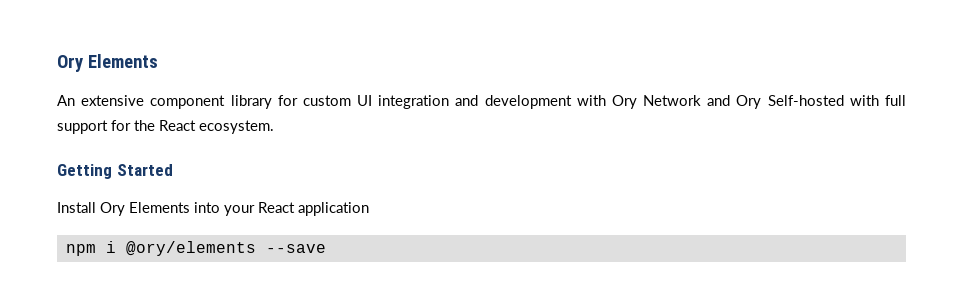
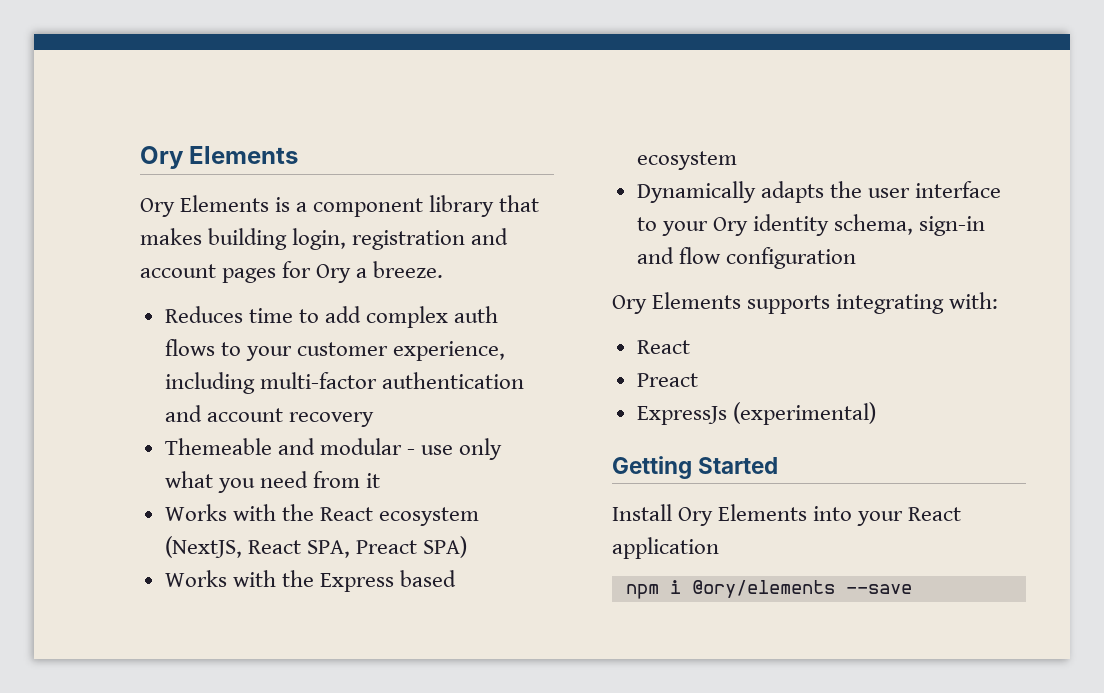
[57,95,906,109] [57,120,274,134] An extensive component library for custom UI integration and development with Ory Network and Ory Self-hosted with full support for the React ecosystem. -> [140,195,540,217] [140,228,509,250] [140,261,444,283] [164,306,499,328] [164,339,506,361] [164,372,524,394] [164,405,374,427] [164,438,503,460] [164,471,381,493] [164,504,480,526] [164,536,468,558] [164,570,457,592] [636,151,737,170] [636,181,1002,203] [636,214,986,236] [636,247,856,269] [612,292,999,314] [636,340,690,354] [636,373,698,387] [636,402,876,425] Ory Elements is a component library that makes building login, registration and account pages for Ory a breeze. // Reduces time to add complex auth flows to your customer experience, including multi-factor authentication and account recovery // Themeable and modular - use only what you need from it // Works with the React ecosystem (NextJS, React SPA, Preact SPA) // Works with the Express based ecosystem // Dynamically adapts the user interface to your Ory identity schema, sign-in and flow configuration // Ory Elements supports integrating with: // React // Preact // ExpressJs (experimental)

